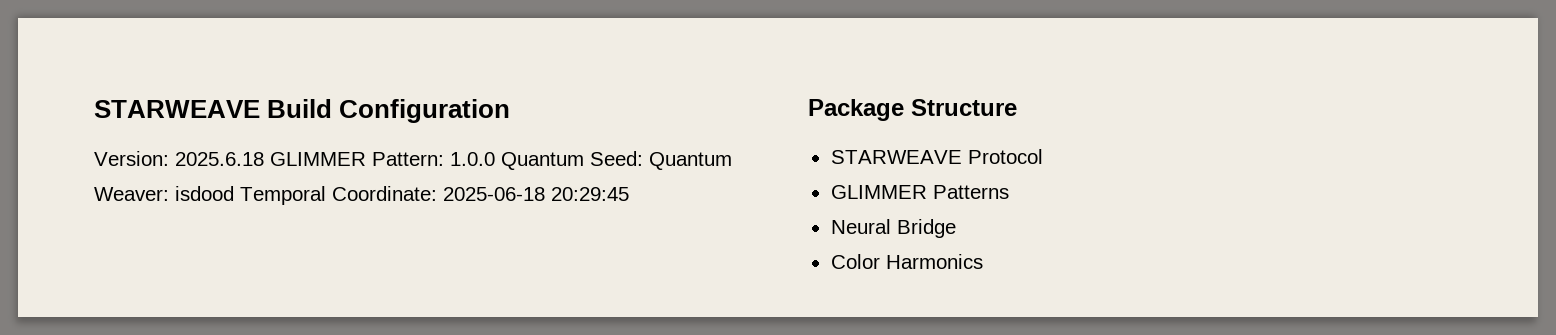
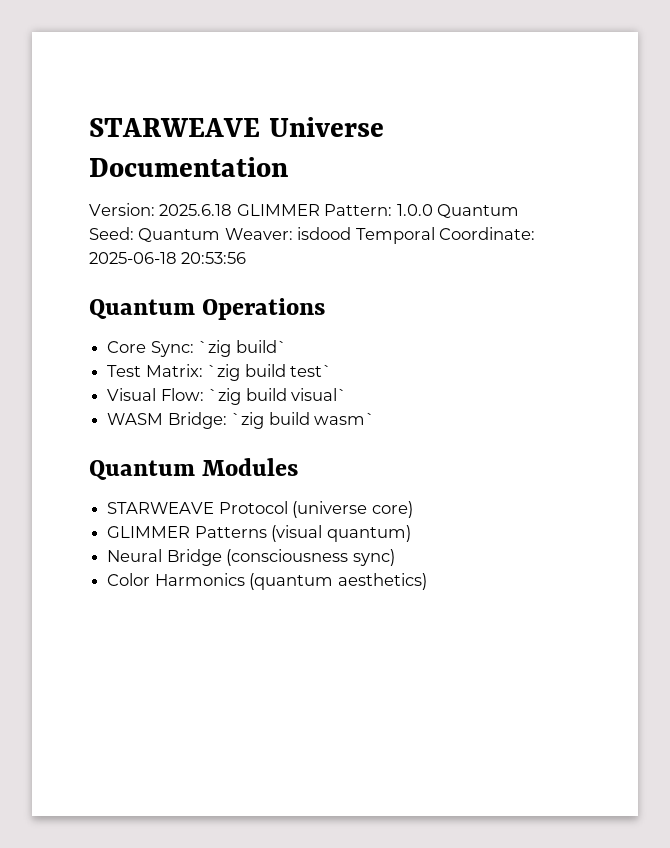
[94,99,511,123] STARWEAVE Build Configuration -> [89,117,384,137] [89,157,288,177] STARWEAVE Universe Documentation
[551,187,629,201] [808,99,1017,121] 20:29:45 // Package Structure -> [181,252,247,264] [89,298,326,320] [107,340,287,357] [107,364,332,381] [107,388,347,405] [107,412,375,429] [89,458,299,480] 20:53:56 // Quantum Operations // Core Sync: `zig build` // Test Matrix: `zig build test` // Visual Flow: `zig build visual` // WASM Bridge: `zig build wasm` // Quantum Modules
(1043, 156) none -> [292,501,413,518] (universe core)
(1009, 192) none -> [271,525,411,542] (visual quantum)
(956, 228) none -> [226,549,395,566] (consciousness sync)
(983, 261) none -> [249,573,427,590] (quantum aesthetics)

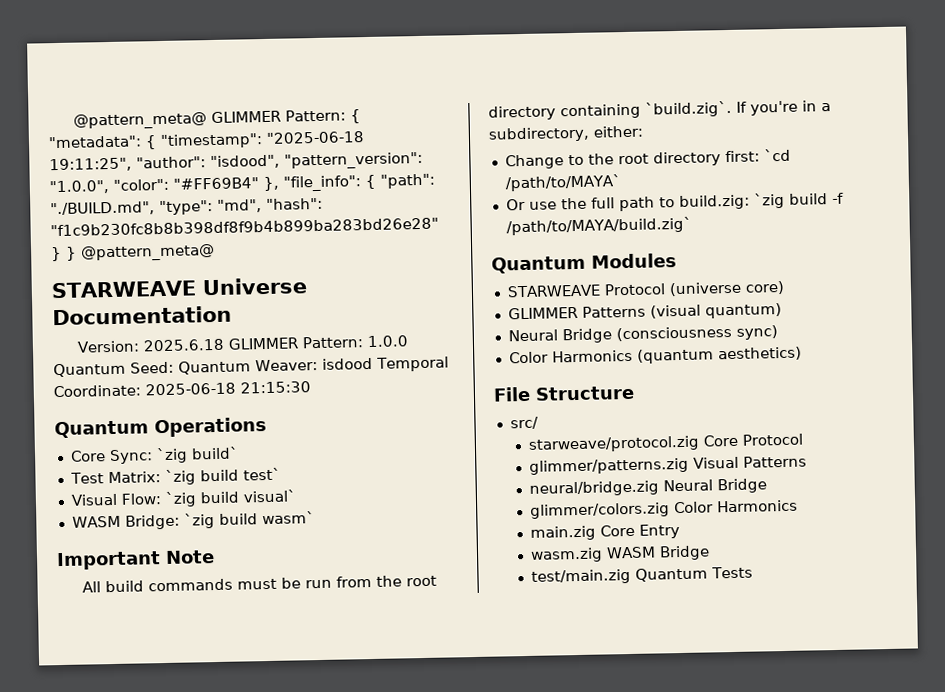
(89, 127) none -> [72,109,361,130] [48,131,365,150] [49,151,423,173] [49,173,435,195] [50,197,323,217] [50,217,439,237] [51,243,215,262] @pattern_meta@ GLIMMER Pattern: { "metadata": { "timestamp": "2025-06-18 19:11:25", "author": "isdood", "pattern_version": "1.0.0", "color": "#FF69B4" }, "file_info": { "path": "./BUILD.md", "type": "md", "hash": "f1c9b230fc8b8b398df8f9b4b899ba283bd26e28" } } @pattern_meta@ //
[181,252,247,264] 20:53:56 -> [240,381,311,394] 21:15:30
(375, 418) none -> [56,550,215,571] [81,575,437,593] [488,100,831,121] [488,125,643,143] [504,148,791,170] [504,174,621,192] [505,192,844,212] [505,216,692,236] // Important Note // All build commands must be run from the root directory containing `build.zig`. If you're in a subdirectory, either: // Change to the root directory first: `cd /path/to/MAYA` // Or use the full path to build.zig: `zig build -f /path/to/MAYA/build.zig`
(427, 581) none -> [493,385,635,402] [509,416,539,430] [527,433,803,453] [528,455,807,475] [528,478,767,497] [529,499,798,519] [529,524,680,541] [529,545,710,563] [530,566,753,585] // File Structure // src/ // starweave/protocol.zig Core Protocol // glimmer/patterns.zig Visual Patterns // neural/bridge.zig Neural Bridge // glimmer/colors.zig Color Harmonics // main.zig Core Entry // wasm.zig WASM Bridge // test/main.zig Quantum Tests

